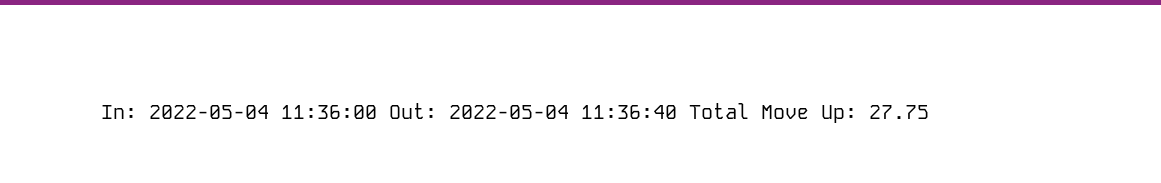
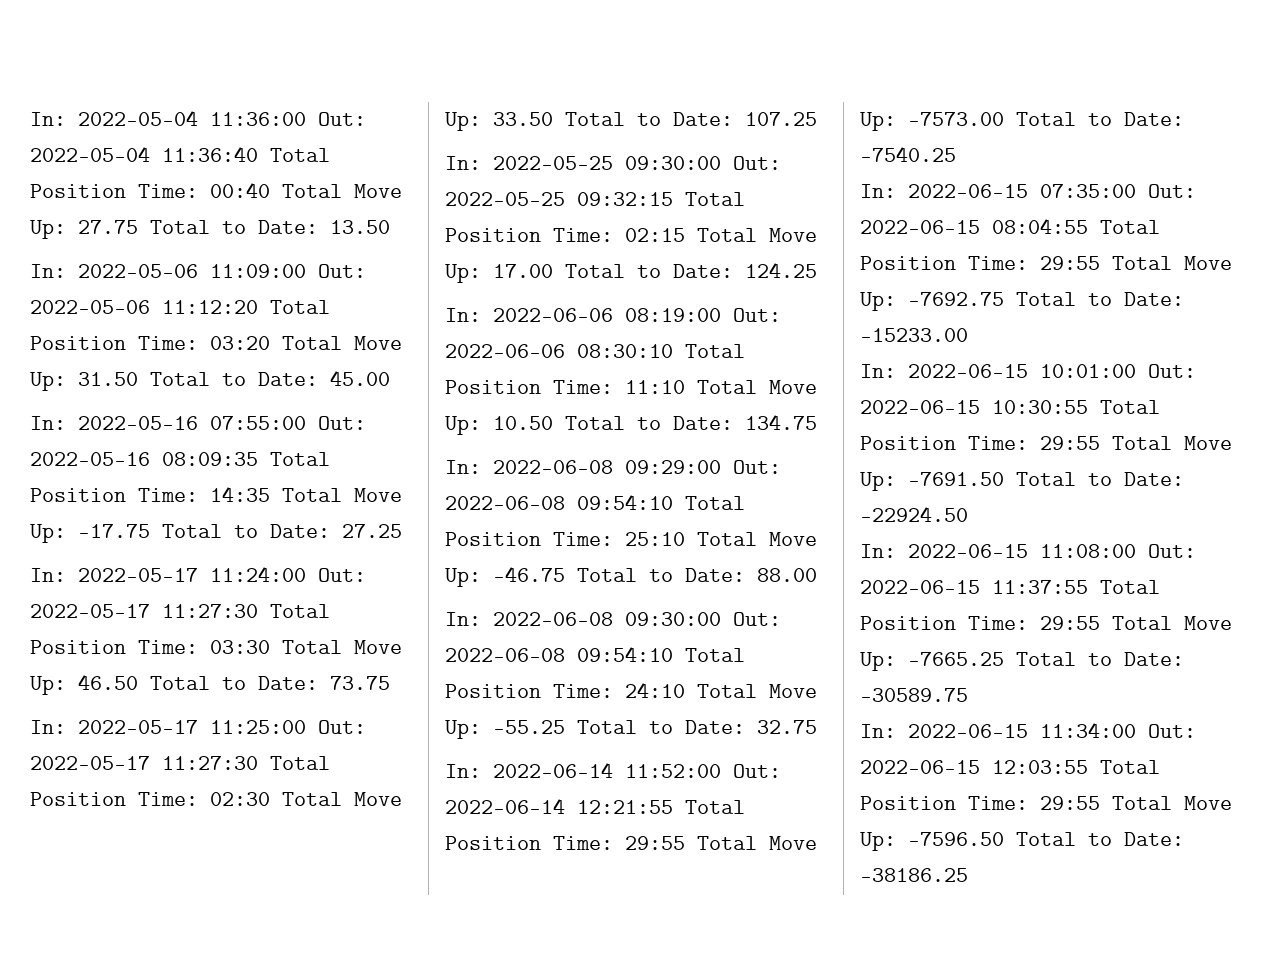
[761,105,929,123] Move Up: 27.75 -> [30,182,402,198] [30,220,390,239] [30,264,366,278] [30,300,330,314] [30,336,402,350] [30,370,390,391] [30,416,366,430] [30,452,330,466] [30,486,402,502] [30,524,402,543] [30,566,366,582] [30,604,330,618] [30,640,402,654] [30,674,390,695] [30,720,366,734] [30,756,330,770] [30,792,402,806] [445,112,817,131] [445,156,781,170] [445,192,745,206] [445,228,817,242] [445,262,817,283] [445,308,781,322] [445,344,745,358] [445,380,817,394] [445,414,817,435] [445,460,781,474] [445,494,745,510] [445,532,817,546] [445,566,817,587] [445,612,781,626] [445,646,745,662] [445,682,817,698] [445,720,817,739] [445,762,781,778] [445,798,745,814] [445,836,817,850] [860,112,1184,131] [860,146,956,162] [860,184,1196,198] [860,218,1160,234] [860,256,1232,270] [860,292,1184,311] [860,328,968,342] [860,364,1196,378] [860,400,1160,414] [860,436,1232,450] [860,472,1184,491] [860,506,968,522] [860,544,1196,558] [860,580,1160,594] [860,616,1232,630] [860,652,1184,671] [860,688,968,702] [860,722,1196,738] [860,760,1160,774] [860,796,1232,810] [860,832,1184,851] [860,868,968,882] Position Time: 00:40 Total Move Up: 27.75 Total to Date: 13.50 // In: 2022-05-06 11:09:00 Out: 2022-05-06 11:12:20 Total Position Time: 03:20 Total Move Up: 31.50 Total to Date: 45.00 // In: 2022-05-16 07:55:00 Out: 2022-05-16 08:09:35 Total Position Time: 14:35 Total Move Up: -17.75 Total to Date: 27.25 // In: 2022-05-17 11:24:00 Out: 2022-05-17 11:27:30 Total Position Time: 03:30 Total Move Up: 46.50 Total to Date: 73.75 // In: 2022-05-17 11:25:00 Out: 2022-05-17 11:27:30 Total Position Time: 02:30 Total Move Up: 33.50 Total to Date: 107.25 // In: 2022-05-25 09:30:00 Out: 2022-05-25 09:32:15 Total Position Time: 02:15 Total Move Up: 17.00 Total to Date: 124.25 // In: 2022-06-06 08:19:00 Out: 2022-06-06 08:30:10 Total Position Time: 11:10 Total Move Up: 10.50 Total to Date: 134.75 // In: 2022-06-08 09:29:00 Out: 2022-06-08 09:54:10 Total Position Time: 25:10 Total Move Up: -46.75 Total to Date: 88.00 // In: 2022-06-08 09:30:00 Out: 2022-06-08 09:54:10 Total Position Time: 24:10 Total Move Up: -55.25 Total to Date: 32.75 // In: 2022-06-14 11:52:00 Out: 2022-06-14 12:21:55 Total Position Time: 29:55 Total Move Up: -7573.00 Total to Date: -7540.25 // In: 2022-06-15 07:35:00 Out: 2022-06-15 08:04:55 Total Position Time: 29:55 Total Move Up: -7692.75 Total to Date: -15233.00 // In: 2022-06-15 10:01:00 Out: 2022-06-15 10:30:55 Total Position Time: 29:55 Total Move Up: -7691.50 Total to Date: -22924.50 // In: 2022-06-15 11:08:00 Out: 2022-06-15 11:37:55 Total Position Time: 29:55 Total Move Up: -7665.25 Total to Date: -30589.75 // In: 2022-06-15 11:34:00 Out: 2022-06-15 12:03:55 Total Position Time: 29:55 Total Move Up: -7596.50 Total to Date: -38186.25

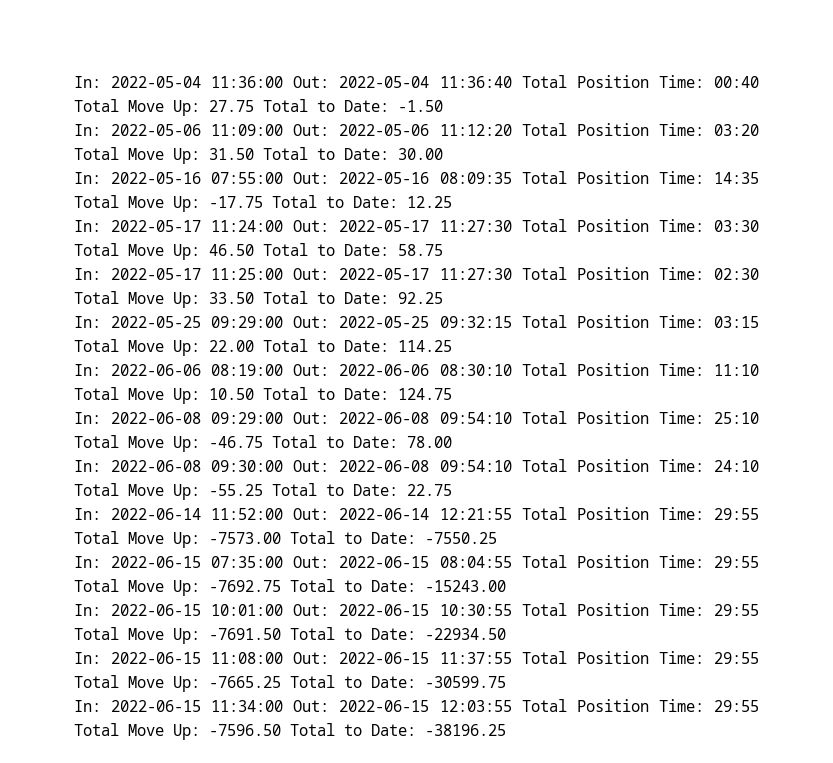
[330,220,390,234] 13.50 -> [398,100,443,112] -1.50
[330,370,390,386] 45.00 -> [398,148,443,160] 30.00
[342,524,402,538] 27.25 -> [407,196,452,208] 12.25
[330,676,390,690] 73.75 -> [398,244,443,256] 58.75
[745,112,817,126] 107.25 -> [398,292,443,304] 92.25
[625,156,721,170] 09:30:00 -> [211,316,284,328] 09:29:00
[625,228,817,242] [445,262,817,283] 02:15 Total Move Up: 17.00 Total to Date: 124.25 -> [713,316,759,328] [74,339,452,356] 03:15 Total Move Up: 22.00 Total to Date: 114.25
[745,414,817,430] 134.75 -> [398,388,452,400] 124.75
[757,568,817,582] 88.00 -> [407,436,452,448] 78.00
[757,720,817,734] 32.75 -> [407,484,452,496] 22.75
[860,146,956,162] -7540.25 -> [425,532,497,544] -7550.25
[860,328,968,342] -15233.00 -> [425,580,506,592] -15243.00
[860,506,968,522] -22924.50 -> [425,628,506,640] -22934.50
[860,688,968,702] -30589.75 -> [425,676,506,688] -30599.75
[860,868,968,882] -38186.25 -> [425,724,506,736] -38196.25

